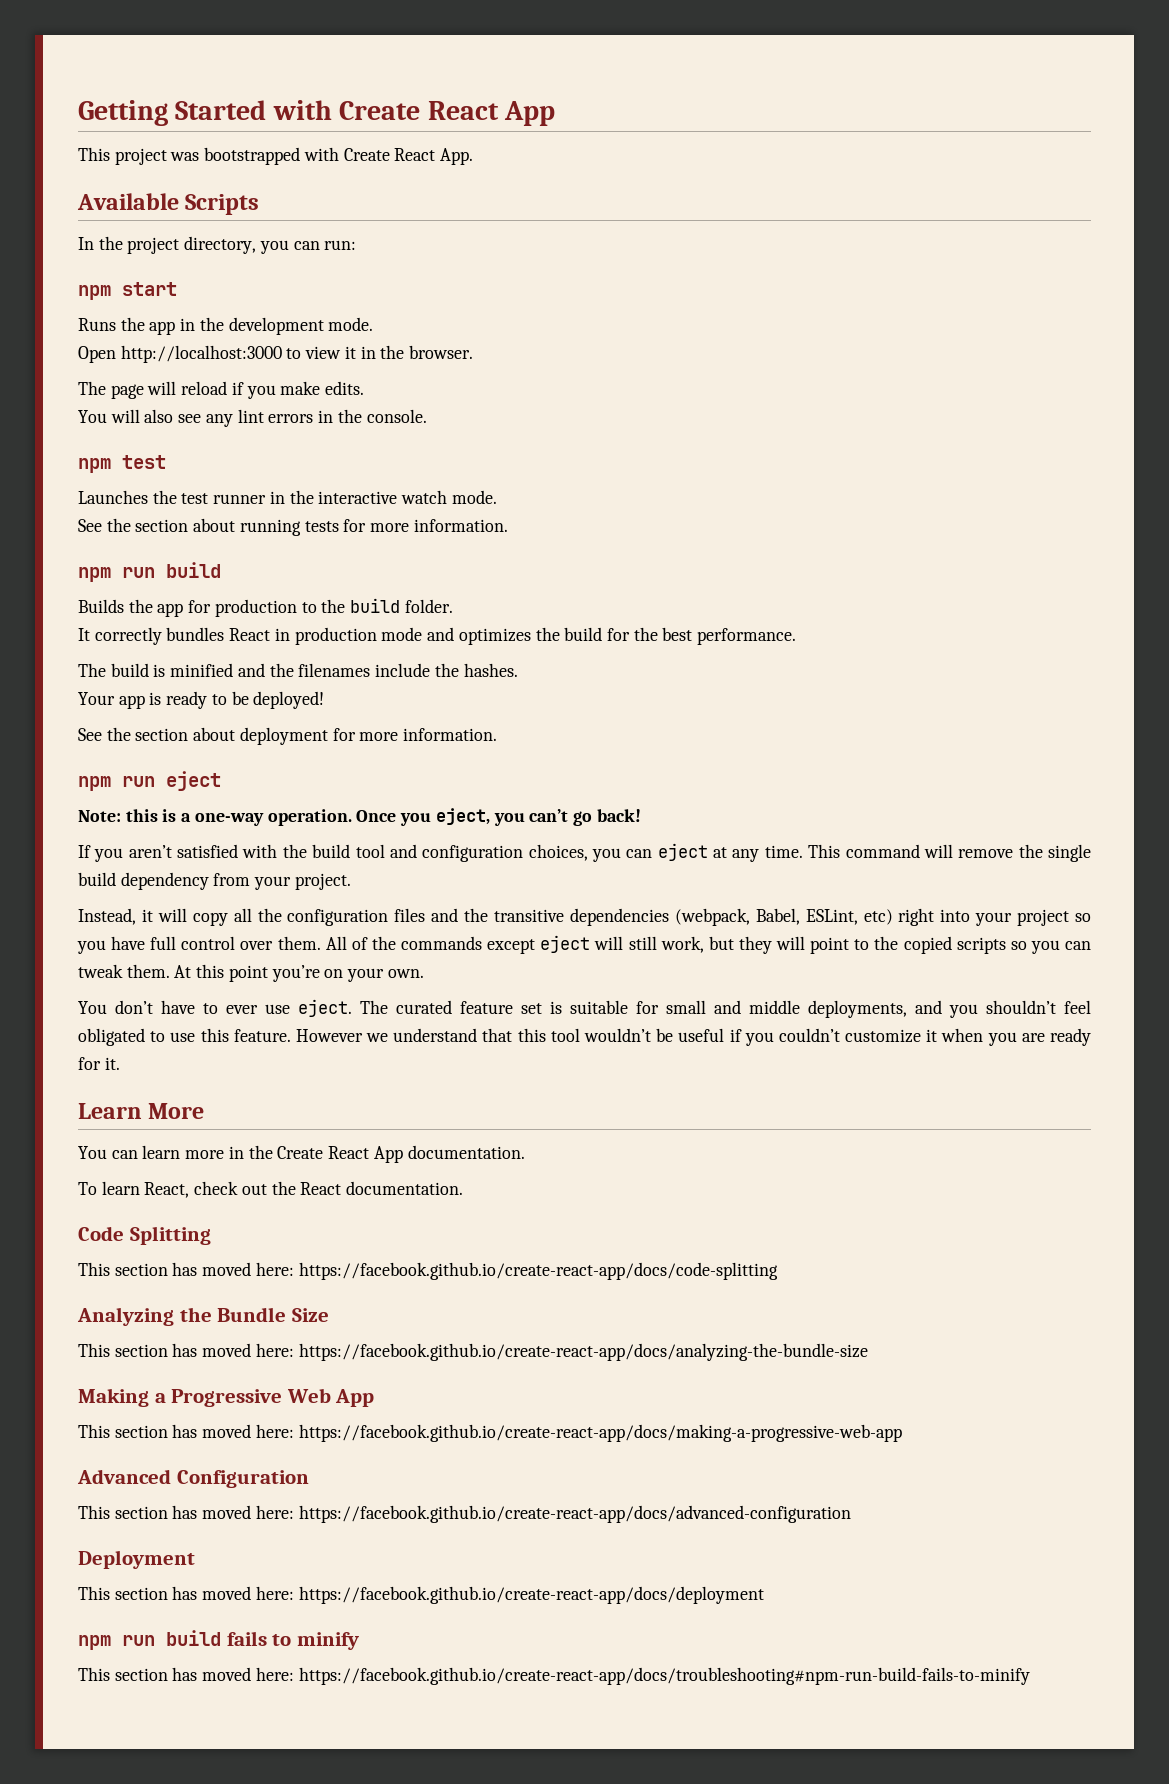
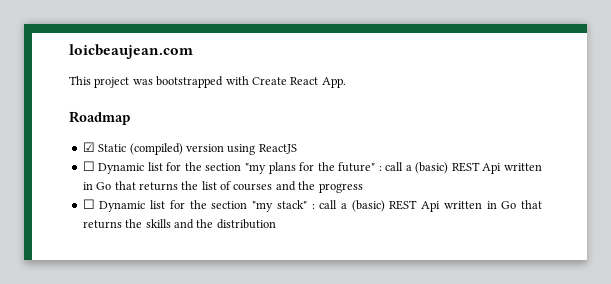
[78,100,556,126] Getting Started with Create React App -> [69,44,193,59] loicbeaujean.com
[77,193,260,215] [78,236,357,254] [78,282,177,300] [78,317,374,335] [78,345,474,363] [78,381,365,399] [78,409,427,427] [78,455,166,473] [78,490,497,504] [78,518,508,536] [78,562,221,582] [78,598,453,617] [78,627,797,645] [78,663,518,677] [78,691,325,709] [78,727,498,745] [78,771,221,791] [78,808,641,826] [78,843,1091,862] [78,872,351,890] [78,908,1091,926] [77,935,1091,954] [78,964,424,982] [78,999,1091,1018] [78,1028,1091,1046] [78,1057,120,1070] [78,1103,205,1119] [78,1145,525,1163] [78,1181,464,1198] [78,1226,211,1245] [78,1262,778,1280] [77,1307,329,1326] [78,1343,868,1361] [78,1388,375,1407] [78,1424,902,1442] [77,1469,309,1488] [78,1505,851,1523] [78,1550,195,1569] [78,1586,764,1604] [78,1630,359,1650] [78,1667,1030,1685] Available Scripts // In the project directory, you can run: // npm start // Runs the app in the development mode. // Open http://localhost:3000 to view it in the browser. // The page will reload if you make edits. // You will also see any lint errors in the console. // npm test // Launches the test runner in the interactive watch mode. // See the section about running tests for more information. // npm run build // Builds the app for production to the build folder. // It correctly bundles React in production mode and optimizes the build for the best performance. // The build is minified and the filenames include the hashes. // Your app is ready to be deployed! // See the section about deployment for more information. // npm run eject // Note: this is a one-way operation. Once you eject, you can’t go back! // If you aren’t satisfied with the build tool and configuration choices, you can eject at any time. This command will remove the single build dependency from your project. // Instead, it will copy all the configuration files and the transitive dependencies (webpack, Babel, ESLint, etc) right into your project so you have full control over them. All of the commands except eject will still work, but they will point to the copied scripts so you can tweak them. At this point you’re on your own. // You don’t have to ever use eject. The curated feature set is suitable for small and middle deployments, and you shouldn’t feel obligated to use this feature. However we understand that this tool wouldn’t be useful if you couldn’t customize it when you are ready for it. // Learn More // You can learn more in the Create React App documentation. // To learn React, check out the React documentation. // Code Splitting // This section has moved here: https://facebook.github.io/create-react-app/docs/code-splitting // Analyzing the Bundle Size // This section has moved here: https://facebook.github.io/create-react-app/docs/analyzing-the-bundle-size // Making a Progressive Web App // This section has moved here: https://facebook.github.io/create-react-app/docs/making-a-progressive-web-app // Advanced Configuration // This section has moved here: https://facebook.github.io/create-react-app/docs/advanced-configuration // Deployment // This section has moved here: https://facebook.github.io/create-react-app/docs/deployment // npm run build fails to minify // This section has moved here: https://facebook.github.io/create-react-app/docs/troubleshooting#npm-run-build-fails-to-minify -> [69,111,130,125] [82,142,297,155] [82,161,543,174] [82,181,363,193] [82,199,543,212] [82,219,276,229] Roadmap // ☑ Static (compiled) version using ReactJS // ☐ Dynamic list for the section "my plans for the future" : call a (basic) REST Api written in Go that returns the list of courses and the progress // ☐ Dynamic list for the section "my stack" : call a (basic) REST Api written in Go that returns the skills and the distribution

